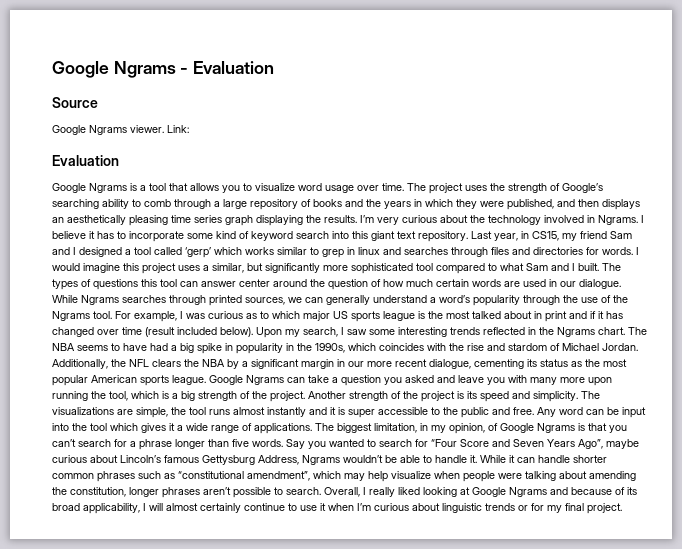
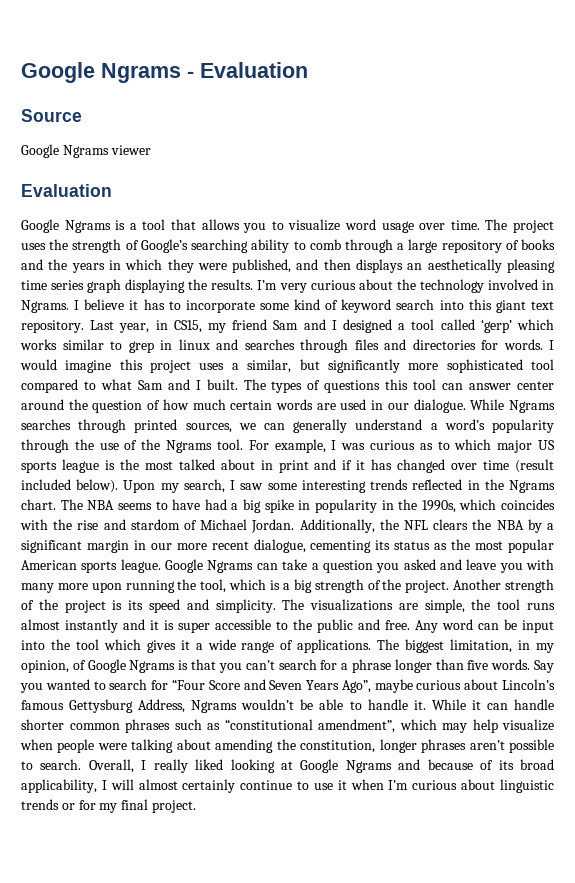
[130,125,189,133] viewer. Link: -> [110,145,151,155] viewer

